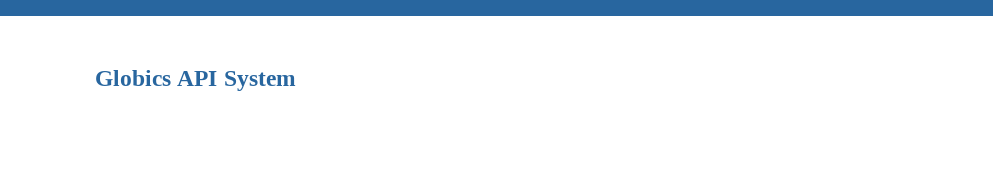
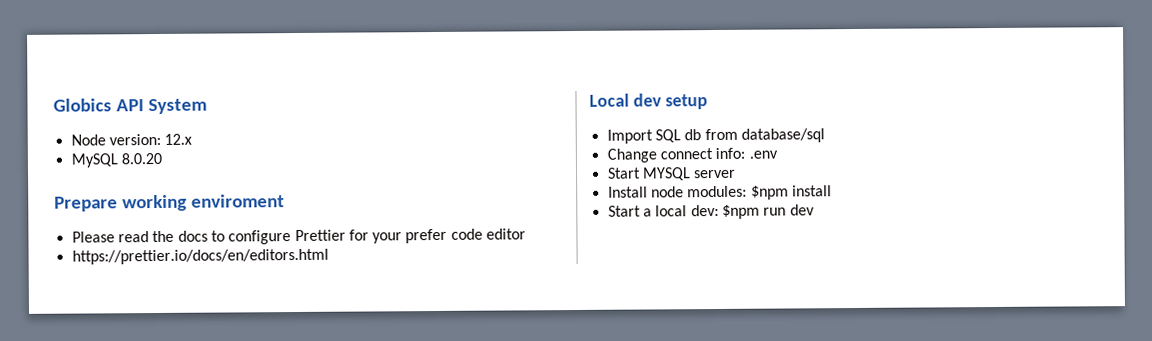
(296, 81) none -> [70,133,193,146] [70,152,162,168] [54,194,285,212] [71,228,527,245] [71,248,329,265] [589,93,709,110] [606,128,825,144] [606,147,778,163] [606,167,737,181] [607,185,832,200] [607,204,815,219] // Node version: 12.x // MySQL 8.0.20 // Prepare working enviroment // Please read the docs to configure Prettier for your prefer code editor // https://prettier.io/docs/en/editors.html // Local dev setup // Import SQL db from database/sql // Change connect info: .env // Start MYSQL server // Install node modules: $npm install // Start a local dev: $npm run dev

